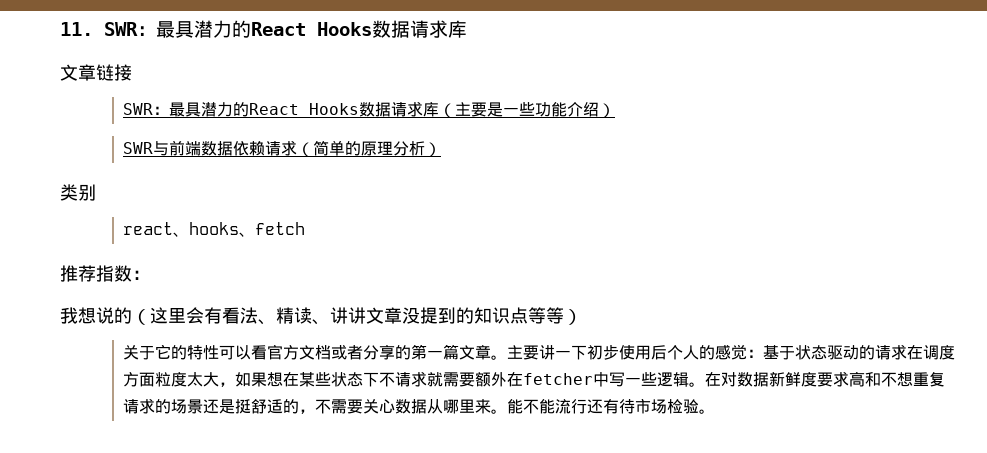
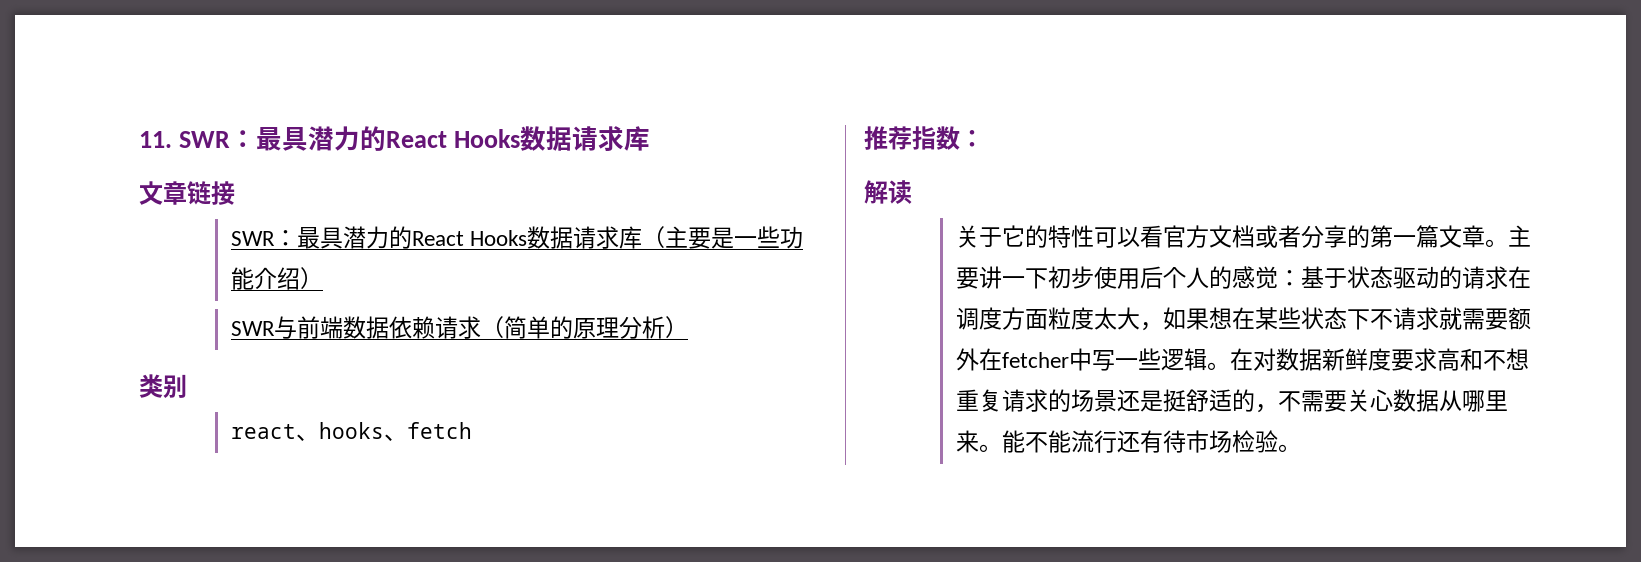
[60,307,582,325] 我想说的（这里会有看法、精读、讲讲文章没提到的知识点等等） -> [864,180,912,204] 解读

